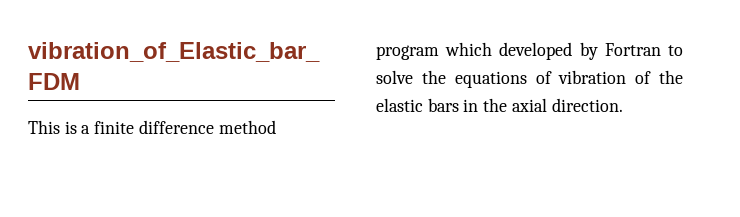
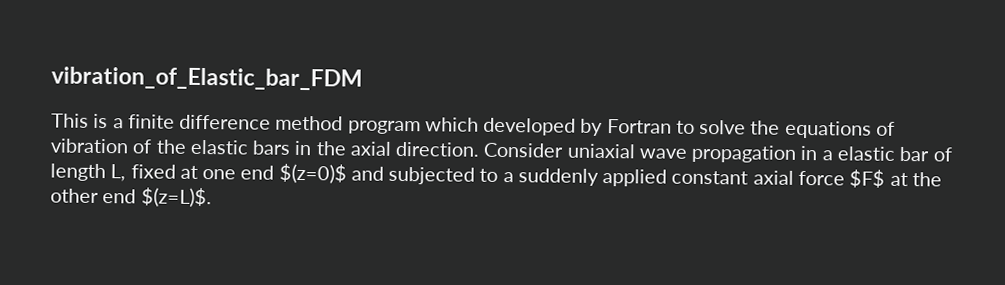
(623, 105) none -> [483,142,952,163] [50,163,942,188] [50,187,212,208] Consider uniaxial wave propagation in a elastic bar of length L, fixed at one end $(z=0)$ and subjected to a suddenly applied constant axial force $F$ at the other end $(z=L)$.

